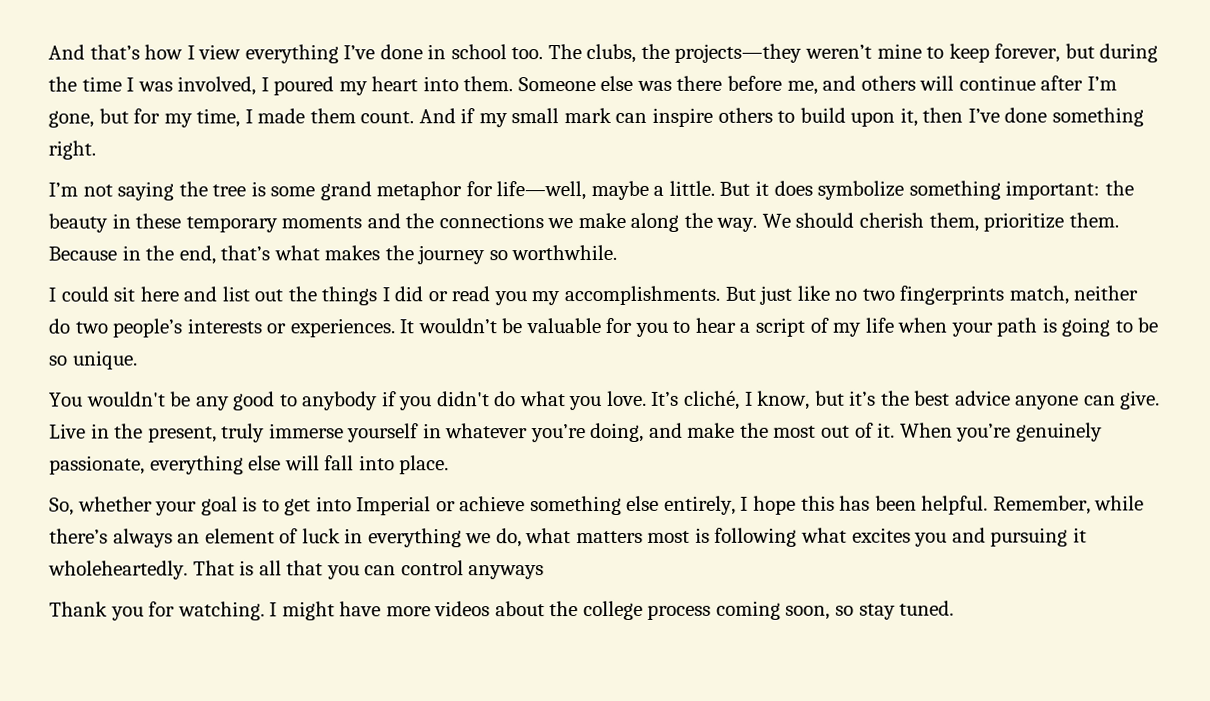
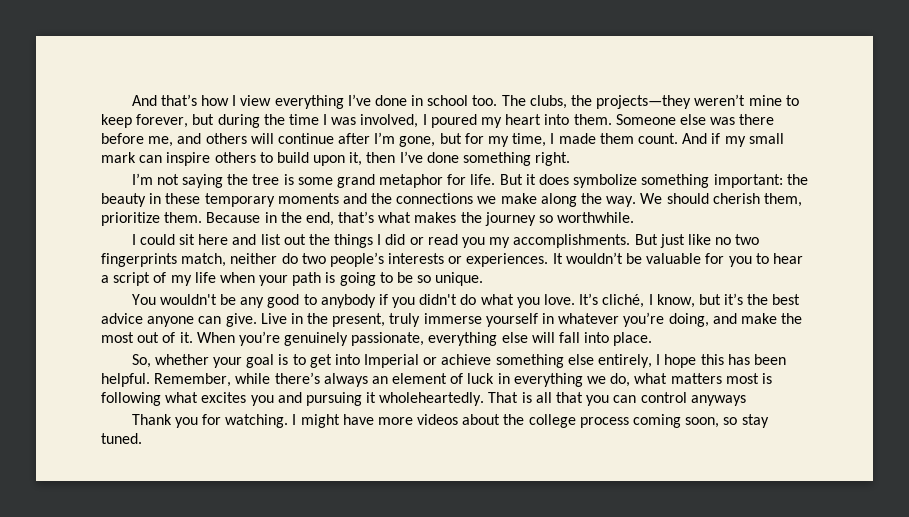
[496,180,715,201] life—well, maybe a little. -> [470,174,496,185] life.

